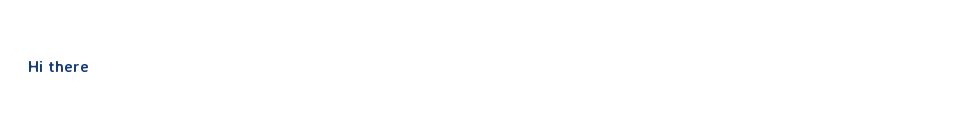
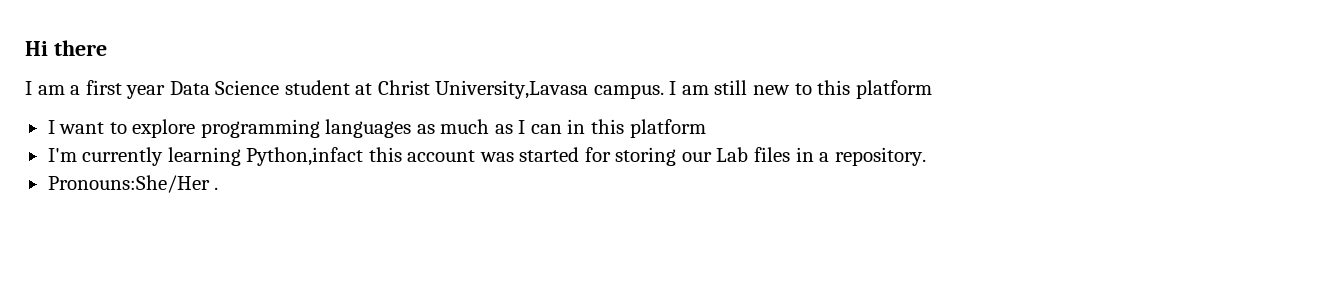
(89, 66) none -> [25,80,932,99] [47,119,706,138] [47,147,926,166] [47,175,219,193] // I am a first year Data Science student at Christ University,Lavasa campus. I am still new to this platform // I want to explore programming languages as much as I can in this platform // I'm currently learning Python,infact this account was started for storing our Lab files in a repository. // Pronouns:She/Her .

